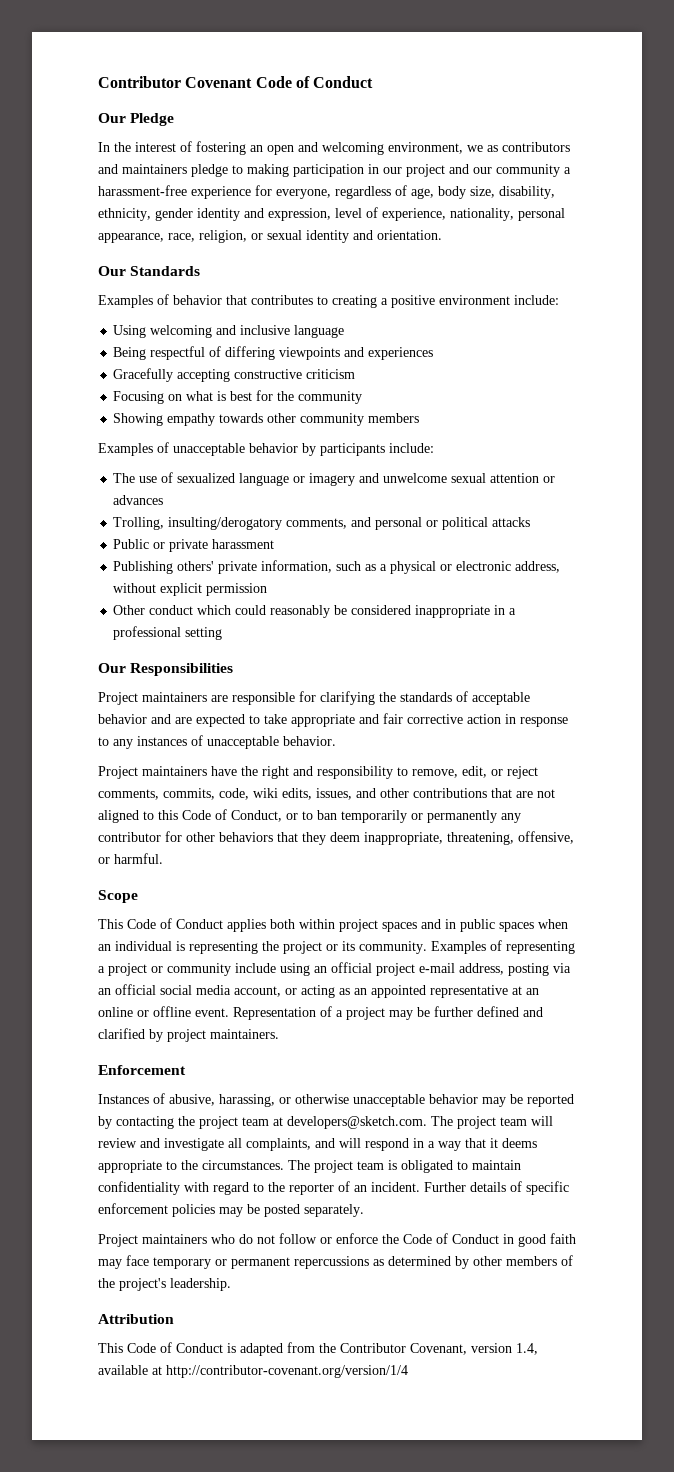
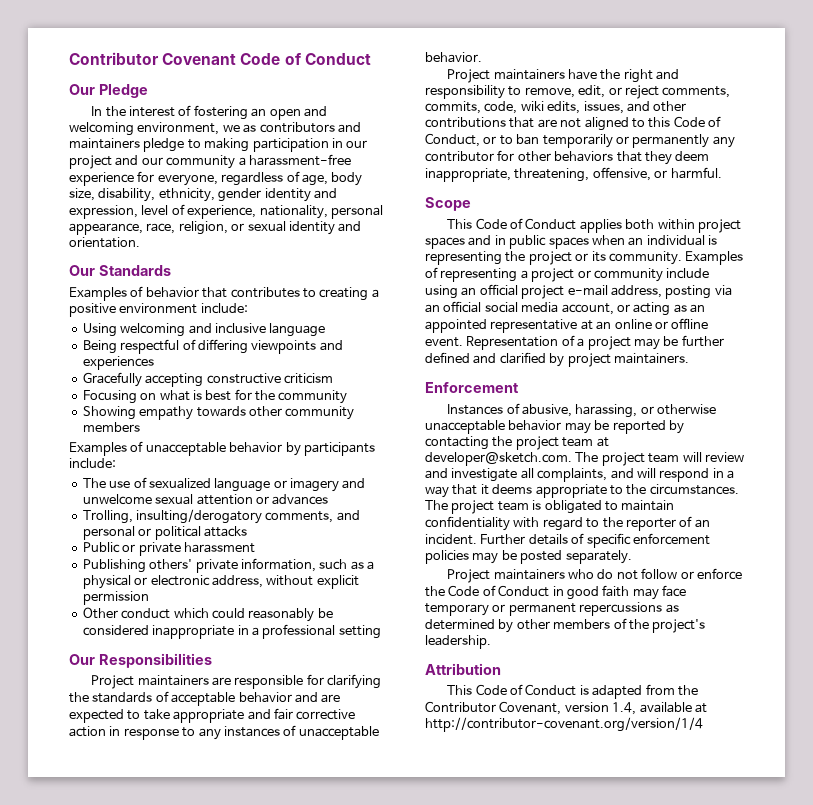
[287,1116,427,1129] developers@sketch.com. -> [425,452,572,466] developer@sketch.com.

